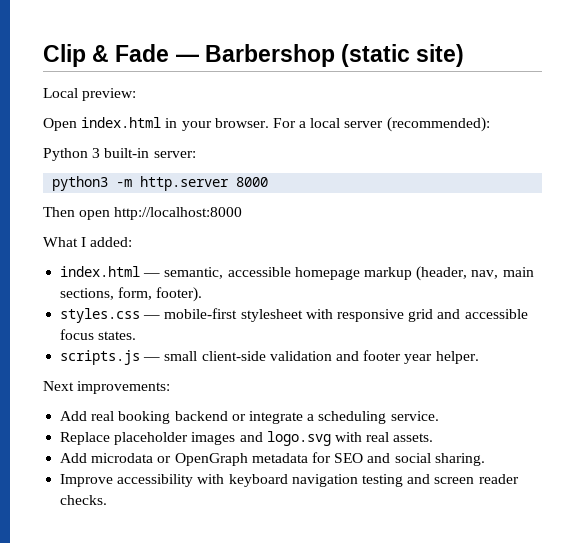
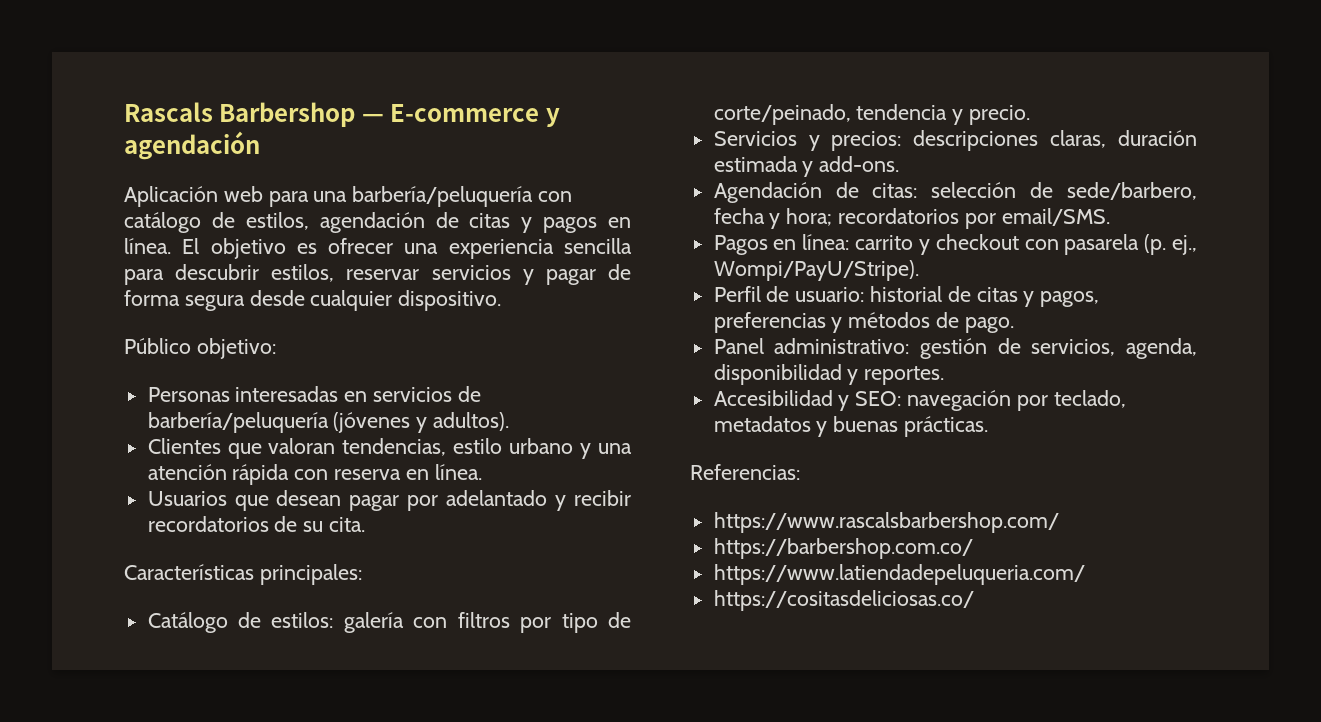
[43,44,465,67] [43,88,137,101] [43,117,490,132] [43,148,196,161] [52,176,269,191] [43,207,243,220] [43,237,133,247] [60,266,534,281] [60,287,203,302] [60,308,528,323] [60,329,137,340] [60,350,479,365] [43,381,171,394] [60,411,439,424] [60,431,434,446] [60,452,485,466] [60,474,519,487] [60,495,108,505] Clip & Fade — Barbershop (static site) // Local preview: // Open index.html in your browser. For a local server (recommended): // Python 3 built-in server: // python3 -m http.server 8000 // Then open http://localhost:8000 // What I added: // index.html — semantic, accessible homepage markup (header, nav, main sections, form, footer). // styles.css — mobile-first stylesheet with responsive grid and accessible focus states. // scripts.js — small client-side validation and footer year helper. // Next improvements: // Add real booking backend or integrate a scheduling service. // Replace placeholder images and logo.svg with real assets. // Add microdata or OpenGraph metadata for SEO and social sharing. // Improve accessibility with keyboard navigation testing and screen reader checks. -> [124,102,560,127] [124,131,260,160] [124,186,573,207] [124,212,631,233] [124,238,632,259] [124,264,631,285] [124,290,502,311] [124,338,276,359] [147,386,481,402] [147,412,510,433] [147,438,632,459] [147,464,482,485] [147,490,631,511] [147,516,366,532] [124,564,362,585] [147,612,631,633] [713,104,1031,125] [713,130,1197,151] [713,156,900,177] [713,182,1197,203] [713,208,1110,229] [713,234,1197,255] [713,260,919,281] [713,286,1100,307] [713,312,1014,333] [713,338,1197,359] [713,364,945,385] [713,390,1126,411] [713,416,989,437] [690,464,800,480] [713,512,1059,533] [713,538,973,559] [713,564,1085,585] [713,590,974,611] Rascals Barbershop — E‑commerce y agendación // Aplicación web para una barbería/peluquería con catálogo de estilos, agendación de citas y pagos en línea. El objetivo es ofrecer una experiencia sencilla para descubrir estilos, reservar servicios y pagar de forma segura desde cualquier dispositivo. // Público objetivo: // Personas interesadas en servicios de barbería/peluquería (jóvenes y adultos). // Clientes que valoran tendencias, estilo urbano y una atención rápida con reserva en línea. // Usuarios que desean pagar por adelantado y recibir recordatorios de su cita. // Características principales: // Catálogo de estilos: galería con filtros por tipo de corte/peinado, tendencia y precio. // Servicios y precios: descripciones claras, duración estimada y add-ons. // Agendación de citas: selección de sede/barbero, fecha y hora; recordatorios por email/SMS. // Pagos en línea: carrito y checkout con pasarela (p. ej., Wompi/PayU/Stripe). // Perfil de usuario: historial de citas y pagos, preferencias y métodos de pago. // Panel administrativo: gestión de servicios, agenda, disponibilidad y reportes. // Accesibilidad y SEO: navegación por teclado, metadatos y buenas prácticas. // Referencias: // https://www.rascalsbarbershop.com/ // https://barbershop.com.co/ // https://www.latiendadepeluqueria.com/ // https://cositasdeliciosas.co/

